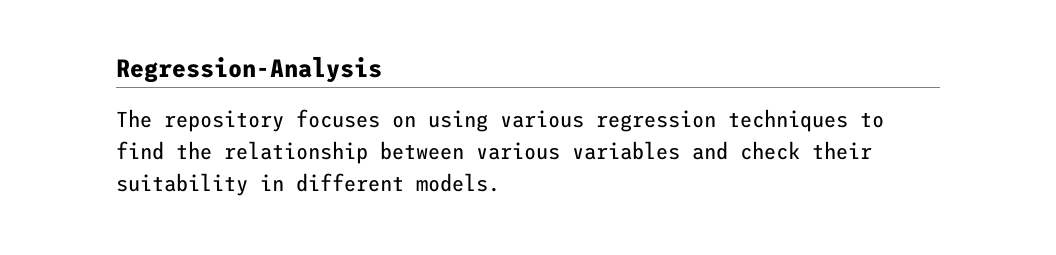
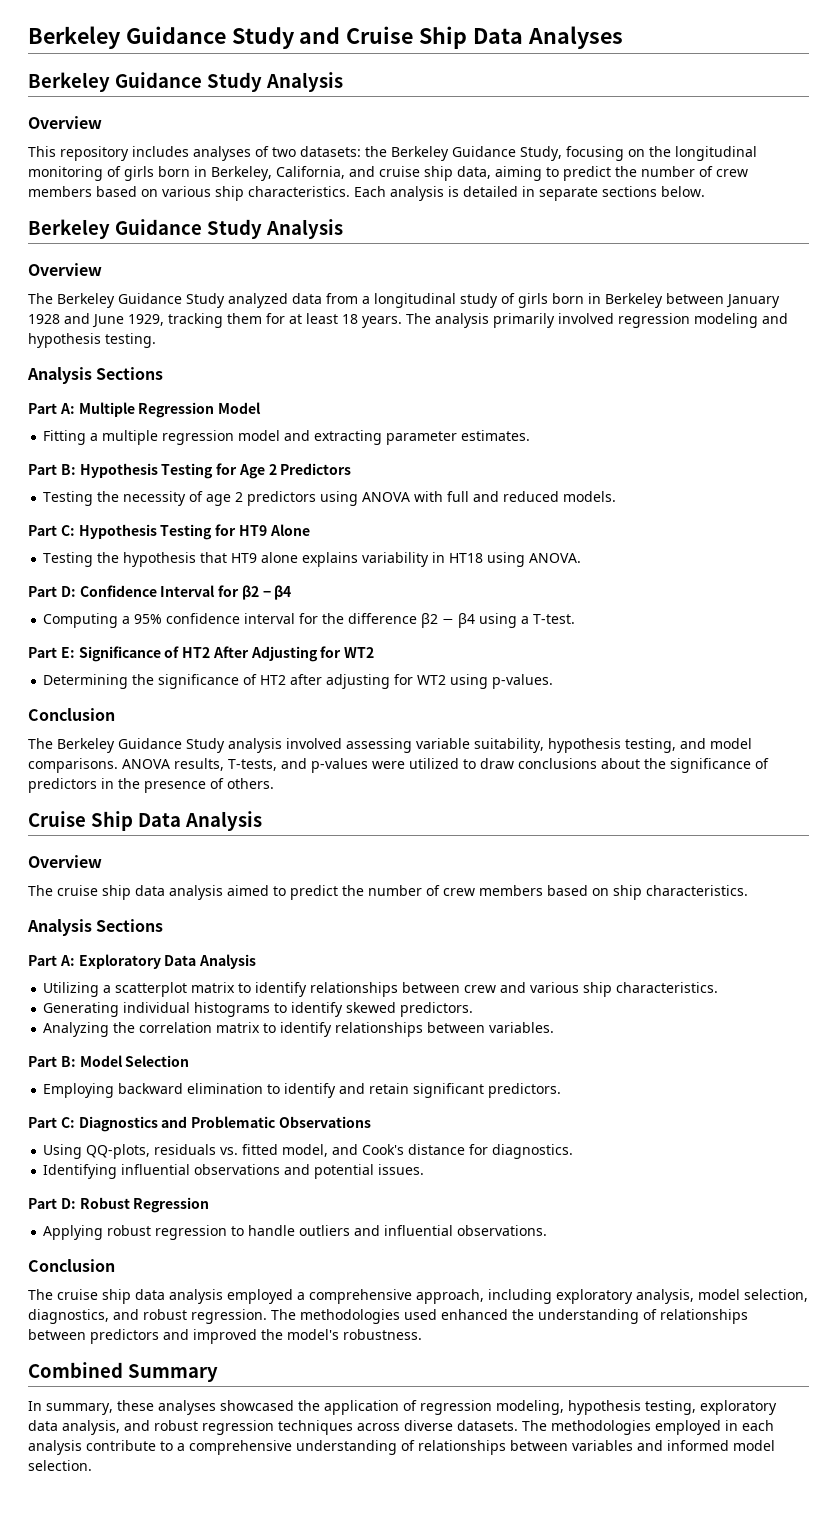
[116,57,382,83] [116,109,884,132] [116,141,872,164] [116,173,500,196] Regression-Analysis // The repository focuses on using various regression techniques to find the relationship between various variables and check their suitability in different models. -> [28,26,623,49] [28,72,343,92] [28,116,102,129] [28,146,757,161] [28,166,748,181] [28,186,705,201] [28,219,343,239] [28,263,102,276] [28,293,780,308] [28,313,788,328] [28,333,156,348] [27,367,164,384] [28,402,262,418] [43,430,531,445] [28,463,352,479] [43,491,617,506] [28,524,310,540] [43,552,582,567] [28,585,292,600] [43,613,576,628] [28,646,375,662] [43,674,554,689] [28,708,115,721] [28,738,752,753] [28,758,769,773] [28,778,274,793] [28,811,262,831] [28,855,102,868] [28,885,748,900] [27,919,164,936] [28,954,257,969] [43,982,719,997] [43,1002,474,1017] [43,1022,555,1037] [28,1055,190,1067] [43,1083,562,1098] [28,1116,371,1132] [43,1144,574,1159] [43,1164,425,1179] [28,1197,210,1213] [43,1225,548,1240] [28,1259,115,1272] [28,1289,808,1304] [28,1309,748,1324] [28,1329,422,1344] [28,1362,218,1382] [28,1400,777,1415] [28,1420,774,1435] [28,1440,775,1455] [28,1460,92,1471] Berkeley Guidance Study and Cruise Ship Data Analyses // Berkeley Guidance Study Analysis // Overview // This repository includes analyses of two datasets: the Berkeley Guidance Study, focusing on the longitudinal monitoring of girls born in Berkeley, California, and cruise ship data, aiming to predict the number of crew members based on various ship characteristics. Each analysis is detailed in separate sections below. // Berkeley Guidance Study Analysis // Overview // The Berkeley Guidance Study analyzed data from a longitudinal study of girls born in Berkeley between January 1928 and June 1929, tracking them for at least 18 years. The analysis primarily involved regression modeling and hypothesis testing. // Analysis Sections // Part A: Multiple Regression Model // Fitting a multiple regression model and extracting parameter estimates. // Part B: Hypothesis Testing for Age 2 Predictors // Testing the necessity of age 2 predictors using ANOVA with full and reduced models. // Part C: Hypothesis Testing for HT9 Alone // Testing the hypothesis that HT9 alone explains variability in HT18 using ANOVA. // Part D: Confidence Interval for β2 − β4 // Computing a 95% confidence interval for the difference β2 − β4 using a T-test. // Part E: Significance of HT2 After Adjusting for WT2 // Determining the significance of HT2 after adjusting for WT2 using p-values. // Conclusion // The Berkeley Guidance Study analysis involved assessing variable suitability, hypothesis testing, and model comparisons. ANOVA results, T-tests, and p-values were utilized to draw conclusions about the significance of predictors in the presence of others. // Cruise Ship Data Analysis // Overview // The cruise ship data analysis aimed to predict the number of crew members based on ship characteristics. // Analysis Sections // Part A: Exploratory Data Analysis // Utilizing a scatterplot matrix to identify relationships between crew and various ship characteristics. // Generating individual histograms to identify skewed predictors. // Analyzing the correlation matrix to identify relationships between variables. // Part B: Model Selection // Employing backward elimination to identify and retain significant predictors. // Part C: Diagnostics and Problematic Observations // Using QQ-plots, residuals vs. fitted model, and Cook's distance for diagnostics. // Identifying influential observations and potential issues. // Part D: Robust Regression // Applying robust regression to handle outliers and influential observations. // Conclusion // The cruise ship data analysis employed a comprehensive approach, including exploratory analysis, model selection, diagnostics, and robust regression. The methodologies used enhanced the understanding of relationships between predictors and improved the model's robustness. // Combined Summary // In summary, these analyses showcased the application of regression modeling, hypothesis testing, exploratory data analysis, and robust regression techniques across diverse datasets. The methodologies employed in each analysis contribute to a comprehensive understanding of relationships between variables and informed model selection.

